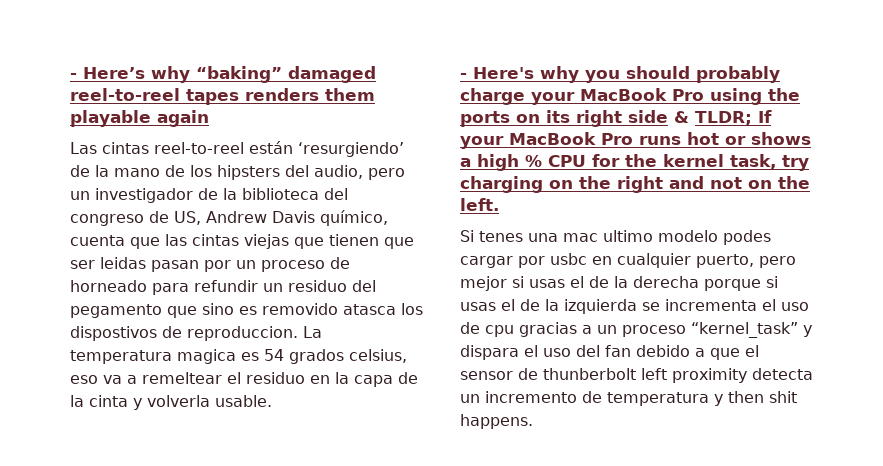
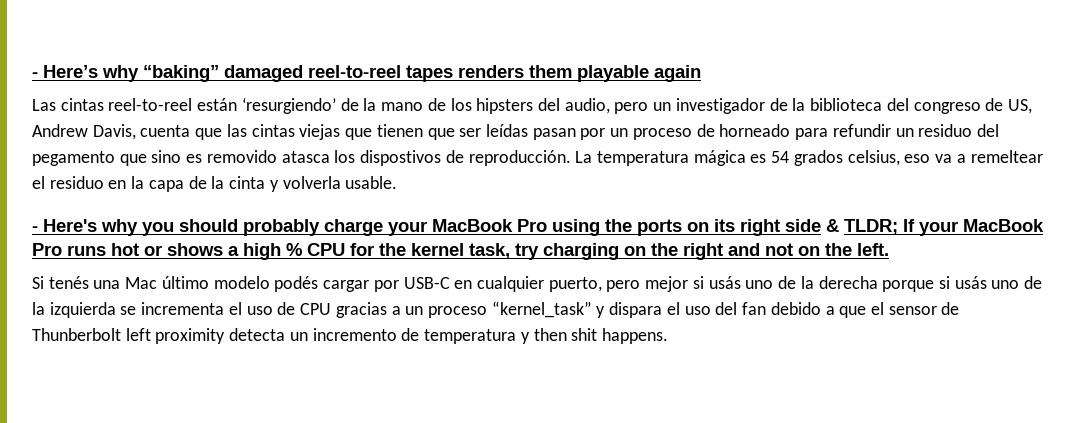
[272,210,388,226] Davis químico, -> [92,124,136,140] Davis,
[100,257,146,269] leidas -> [485,124,528,137] leídas
[187,326,298,341] reproduccion. -> [468,150,571,166] reproducción.
[177,349,236,364] magica -> [693,150,746,166] mágica
[479,230,771,245] tenes una mac ultimo modelo podes -> [48,276,319,292] tenés una Mac último modelo podés
[550,253,587,265] usbc -> [403,277,450,289] USB-C
[529,276,584,288] usas el -> [708,276,774,289] usás uno
[460,299,515,311] usas el -> [954,276,1020,289] usás uno
[485,325,514,337] cpu -> [300,303,332,315] CPU
[543,368,636,380] thunberbolt -> [32,328,121,341] Thunberbolt

